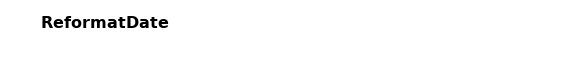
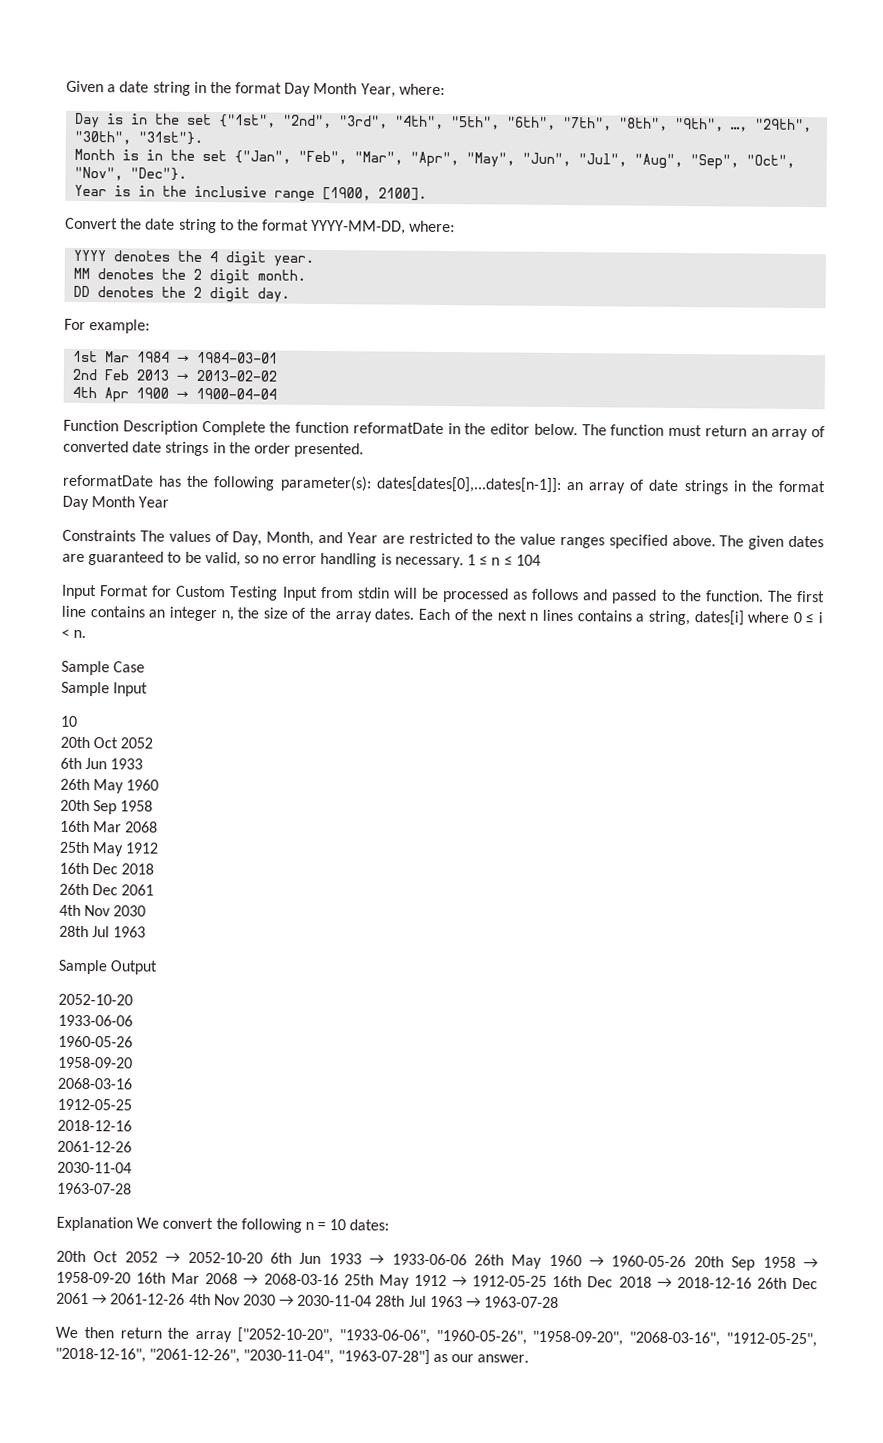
[41,16,169,28] ReformatDate -> [66,80,445,98] [74,112,813,133] [74,130,204,145] [74,148,796,170] [74,166,188,181] [74,184,428,202] [65,217,456,235] [73,249,315,267] [73,267,307,285] [73,285,291,303] [64,318,151,334] [72,350,279,364] [72,368,278,382] [72,386,278,403] [63,419,825,441] [63,440,365,458] [62,474,827,495] [62,495,170,511] [62,529,825,550] [62,551,541,569] [62,584,825,604] [61,605,823,626] [61,628,87,639] [61,660,146,676] [61,681,149,697] [60,715,78,727] [60,736,154,749] [60,757,144,770] [60,778,160,794] [60,799,154,815] [60,820,159,833] [59,841,159,857] [59,862,155,875] [59,883,155,896] [59,904,147,917] [59,925,147,938] [58,959,158,975] [58,993,133,1006] [58,1014,133,1027] [58,1035,133,1048] [58,1056,133,1069] [57,1077,132,1090] [57,1098,132,1111] [57,1119,132,1132] [57,1140,132,1153] [57,1161,132,1174] [57,1182,132,1195] [56,1216,390,1233] [56,1250,819,1271] [56,1271,819,1290] [56,1292,560,1309] [55,1326,817,1348] [55,1347,530,1365] Given a date string in the format Day Month Year, where: // Day is in the set {"1st", "2nd", "3rd", "4th", "5th", "6th", "7th", "8th", "9th", …, "29th", "30th", "31st"}. // Month is in the set {"Jan", "Feb", "Mar", "Apr", "May", "Jun", "Jul", "Aug", "Sep", "Oct", "Nov", "Dec"}. // Year is in the inclusive range [1900, 2100]. // Convert the date string to the format YYYY-MM-DD, where: // YYYY denotes the 4 digit year. // MM denotes the 2 digit month. // DD denotes the 2 digit day. // For example: // 1st Mar 1984 → 1984-03-01 // 2nd Feb 2013 → 2013-02-02 // 4th Apr 1900 → 1900-04-04 // Function Description Complete the function reformatDate in the editor below. The function must return an array of converted date strings in the order presented. // reformatDate has the following parameter(s): dates[dates[0],...dates[n-1]]: an array of date strings in the format Day Month Year // Constraints The values of Day, Month, and Year are restricted to the value ranges specified above. The given dates are guaranteed to be valid, so no error handling is necessary. 1 ≤ n ≤ 104 // Input Format for Custom Testing Input from stdin will be processed as follows and passed to the function. The first line contains an integer n, the size of the array dates. Each of the next n lines contains a string, dates[i] where 0 ≤ i < n. // Sample Case // Sample Input // 10 // 20th Oct 2052 // 6th Jun 1933 // 26th May 1960 // 20th Sep 1958 // 16th Mar 2068 // 25th May 1912 // 16th Dec 2018 // 26th Dec 2061 // 4th Nov 2030 // 28th Jul 1963 // Sample Output // 2052-10-20 // 1933-06-06 // 1960-05-26 // 1958-09-20 // 2068-03-16 // 1912-05-25 // 2018-12-16 // 2061-12-26 // 2030-11-04 // 1963-07-28 // Explanation We convert the following n = 10 dates: // 20th Oct 2052 → 2052-10-20 6th Jun 1933 → 1933-06-06 26th May 1960 → 1960-05-26 20th Sep 1958 → 1958-09-20 16th Mar 2068 → 2068-03-16 25th May 1912 → 1912-05-25 16th Dec 2018 → 2018-12-16 26th Dec 2061 → 2061-12-26 4th Nov 2030 → 2030-11-04 28th Jul 1963 → 1963-07-28 // We then return the array ["2052-10-20", "1933-06-06", "1960-05-26", "1958-09-20", "2068-03-16", "1912-05-25", "2018-12-16", "2061-12-26", "2030-11-04", "1963-07-28"] as our answer.

